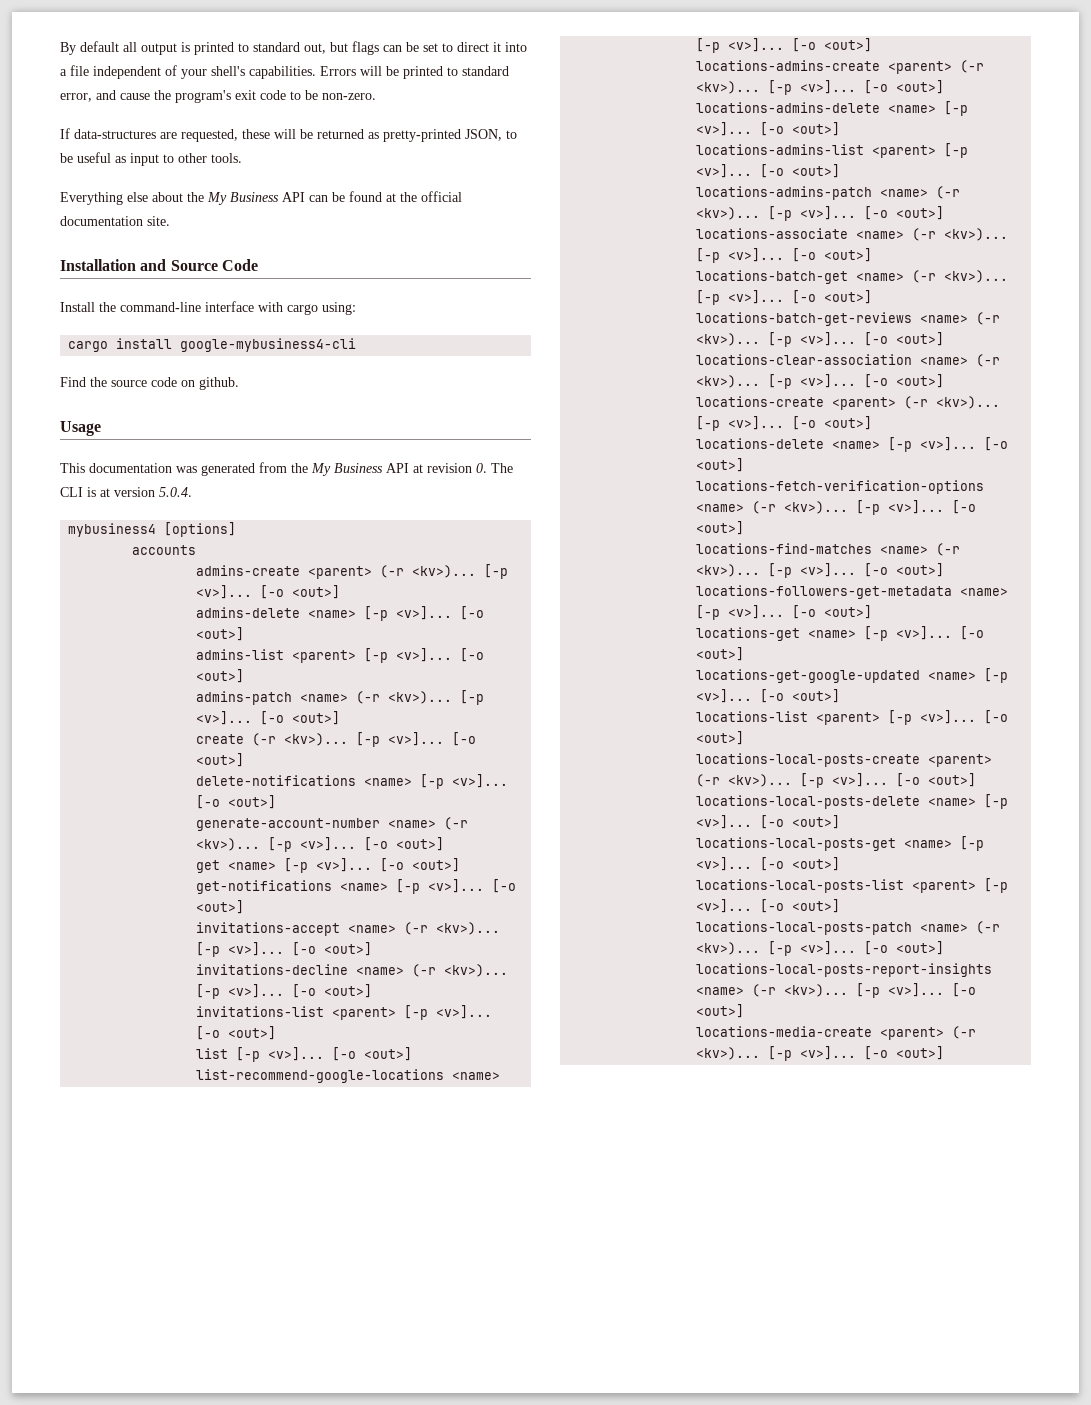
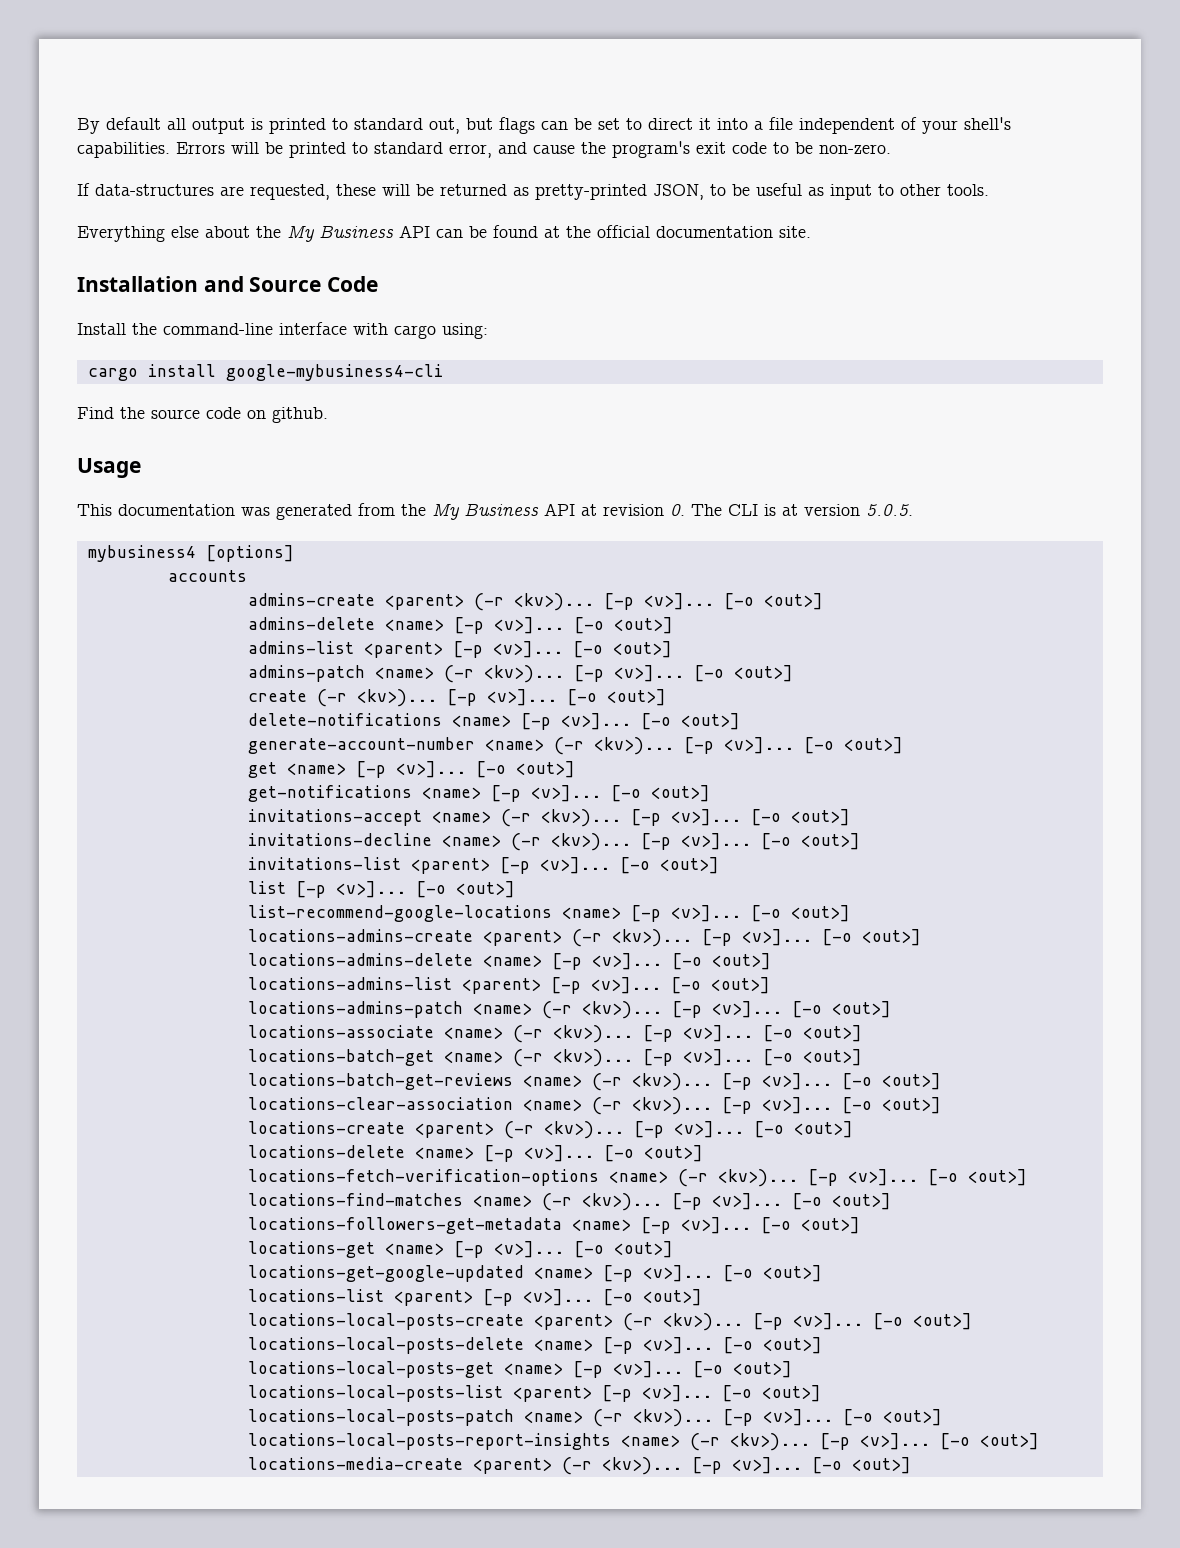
[159,487,192,497] 5.0.4. -> [866,504,913,516] 5.0.5.

